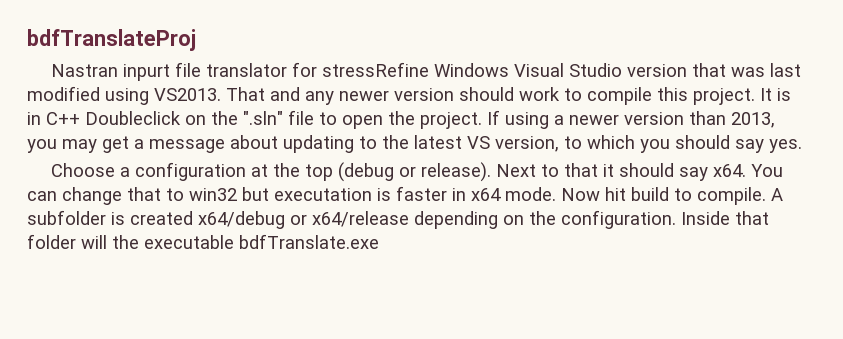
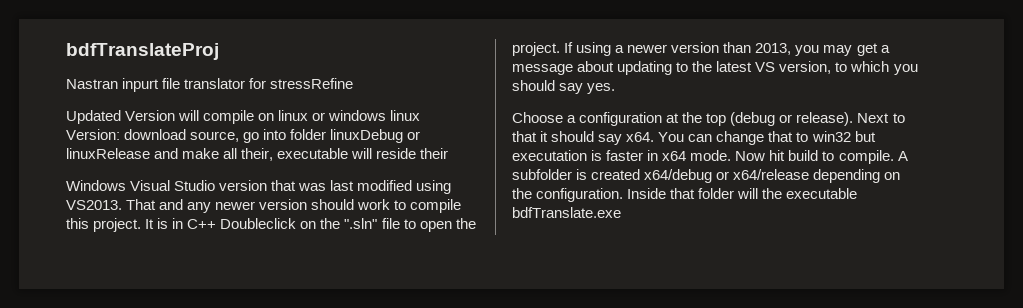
(430, 69) none -> [66,110,421,124] [66,129,421,143] [66,148,449,161] // Updated Version will compile on linux or windows linux Version: download source, go into folder linuxDebug or linuxRelease and make all their, executable will reside their //

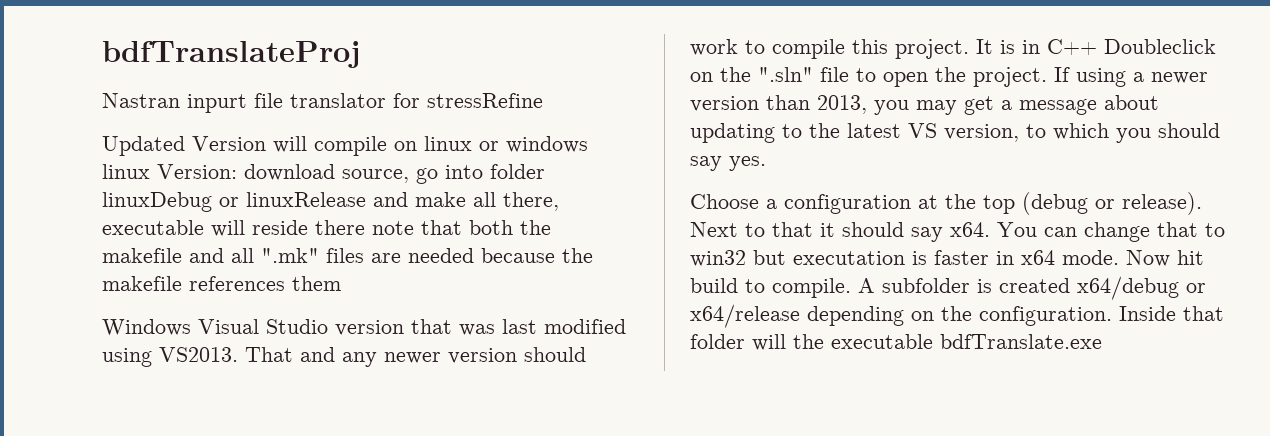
[241,148,274,161] their, -> [503,192,559,211] there,
[420,148,449,159] their -> [315,220,551,235] [102,248,593,263] [102,276,341,291] there note that both the makefile and all ".mk" files are needed because the makefile references them

